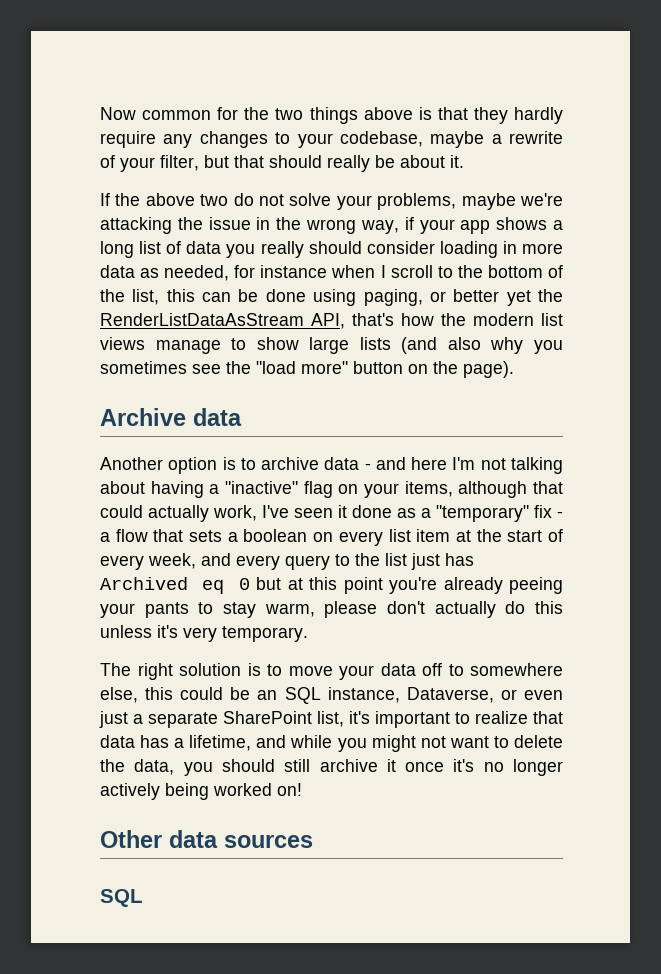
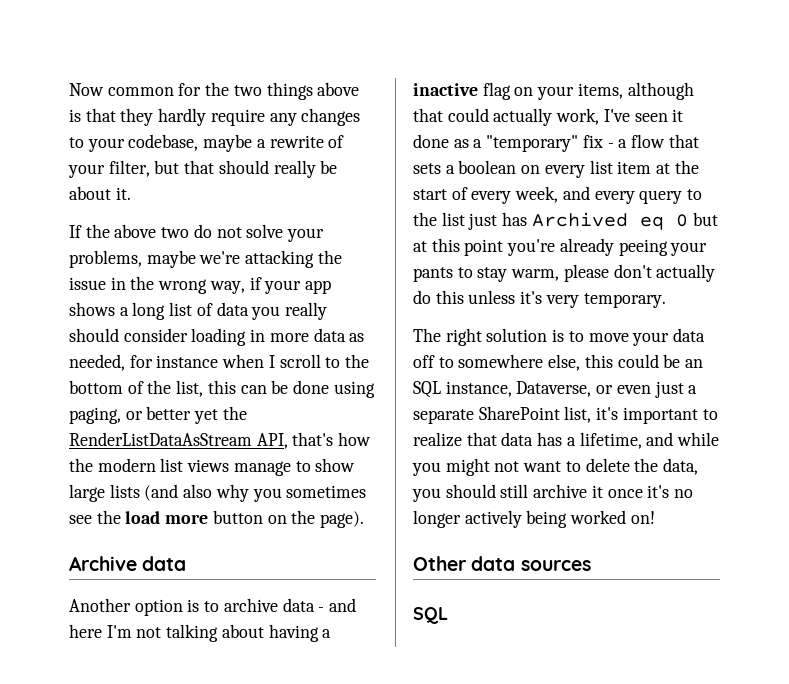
[256,361,348,374] "load more" -> [125,511,209,524] load more
[225,481,298,494] "inactive" -> [413,83,478,96] inactive

